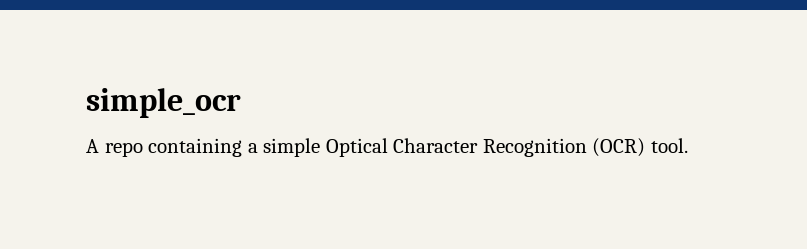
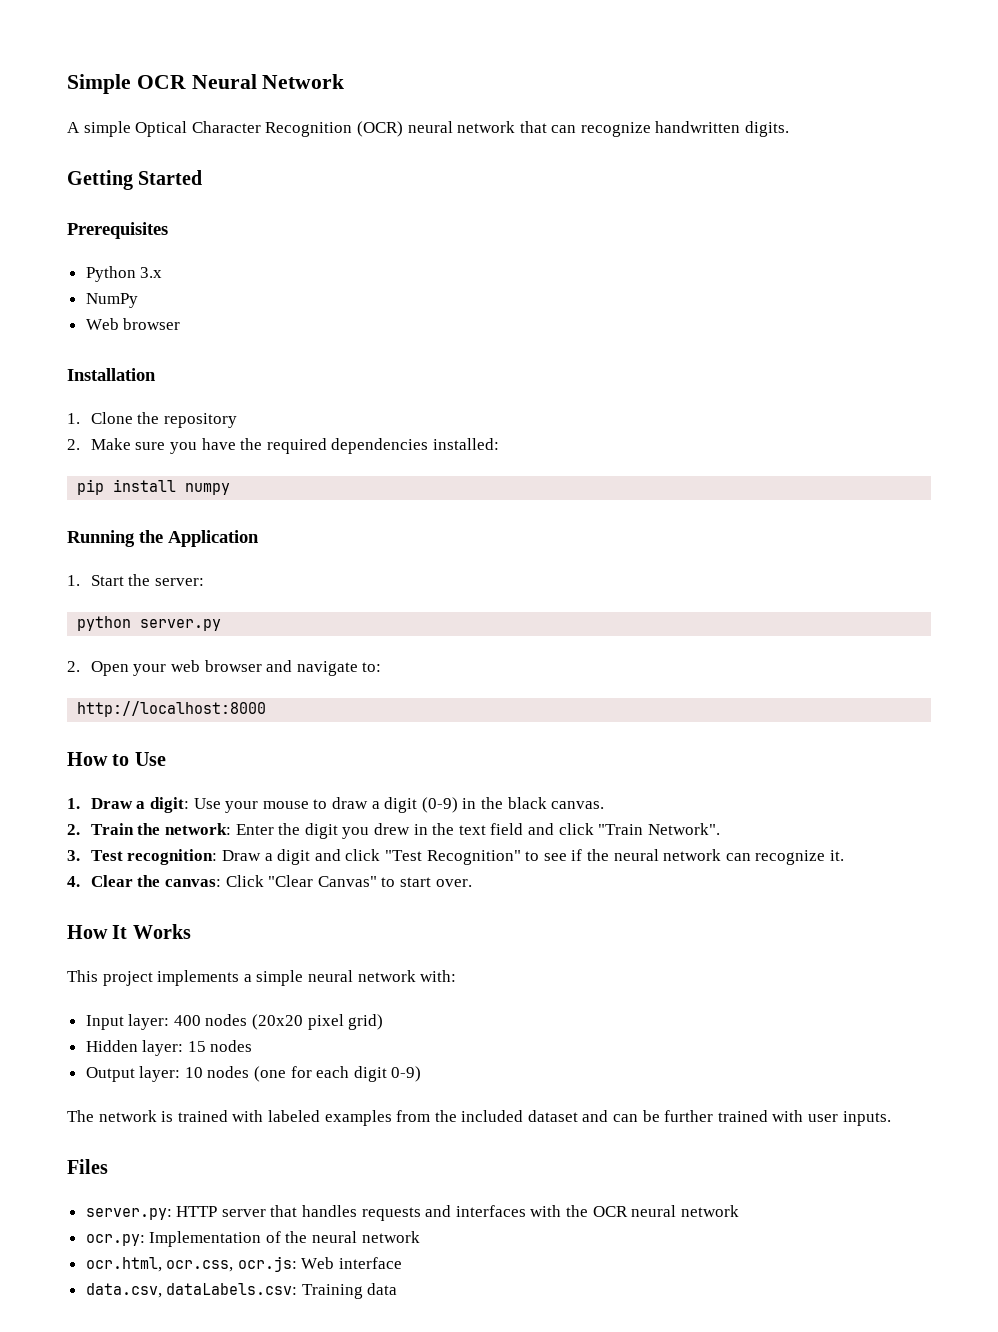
[86,88,241,118] [86,138,258,157] simple_ocr // A repo containing a -> [67,74,345,94] [67,122,80,133] Simple OCR Neural Network // A
[650,138,688,153] tool. -> [407,121,790,137] [67,170,203,190] [67,222,168,239] [85,266,163,282] [85,293,138,308] [85,318,181,330] [67,368,156,381] [67,412,238,428] [67,438,499,454] [77,479,231,495] [67,530,259,547] [67,574,205,586] [77,616,222,631] [67,660,382,676] [77,701,267,717] [67,752,166,766] [67,797,605,813] [67,823,720,839] [67,849,844,865] [67,875,472,887] [67,924,191,939] [67,970,457,986] [85,1014,384,1030] [85,1040,253,1056] [85,1066,422,1082] [67,1110,891,1126] [67,1159,108,1174] [85,1205,739,1221] [85,1231,420,1247] [85,1256,403,1272] [85,1283,398,1299] neural network that can recognize handwritten digits. // Getting Started // Prerequisites // Python 3.x // NumPy // Web browser // Installation // 1. Clone the repository // 2. Make sure you have the required dependencies installed: // pip install numpy // Running the Application // 1. Start the server: // python server.py // 2. Open your web browser and navigate to: // http://localhost:8000 // How to Use // 1. Draw a digit: Use your mouse to draw a digit (0-9) in the black canvas. // 2. Train the network: Enter the digit you drew in the text field and click "Train Network". // 3. Test recognition: Draw a digit and click "Test Recognition" to see if the neural network can recognize it. // 4. Clear the canvas: Click "Clear Canvas" to start over. // How It Works // This project implements a simple neural network with: // Input layer: 400 nodes (20x20 pixel grid) // Hidden layer: 15 nodes // Output layer: 10 nodes (one for each digit 0-9) // The network is trained with labeled examples from the included dataset and can be further trained with user inputs. // Files // server.py: HTTP server that handles requests and interfaces with the OCR neural network // ocr.py: Implementation of the neural network // ocr.html, ocr.css, ocr.js: Web interface // data.csv, dataLabels.csv: Training data

